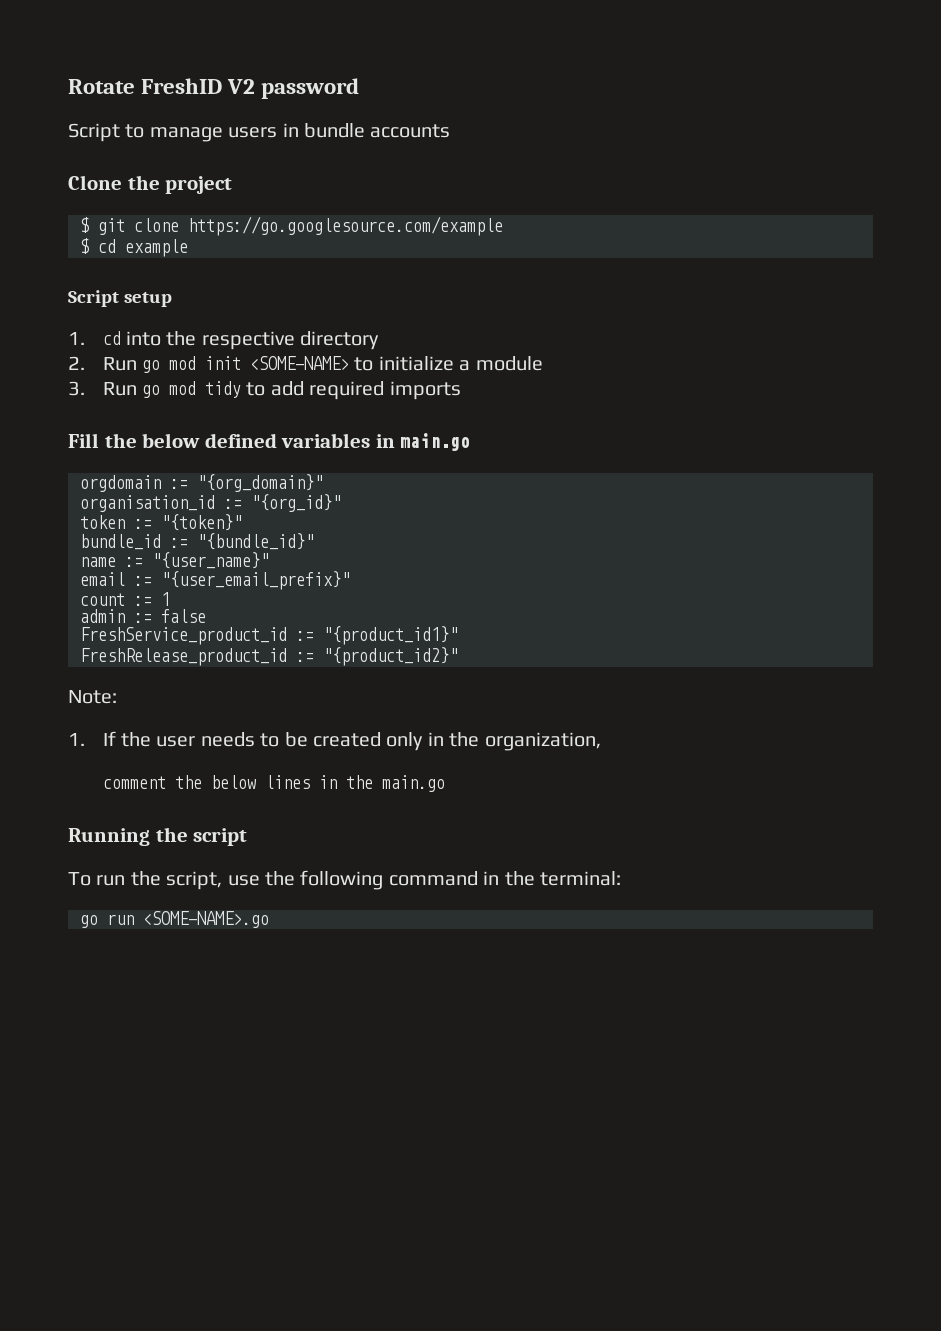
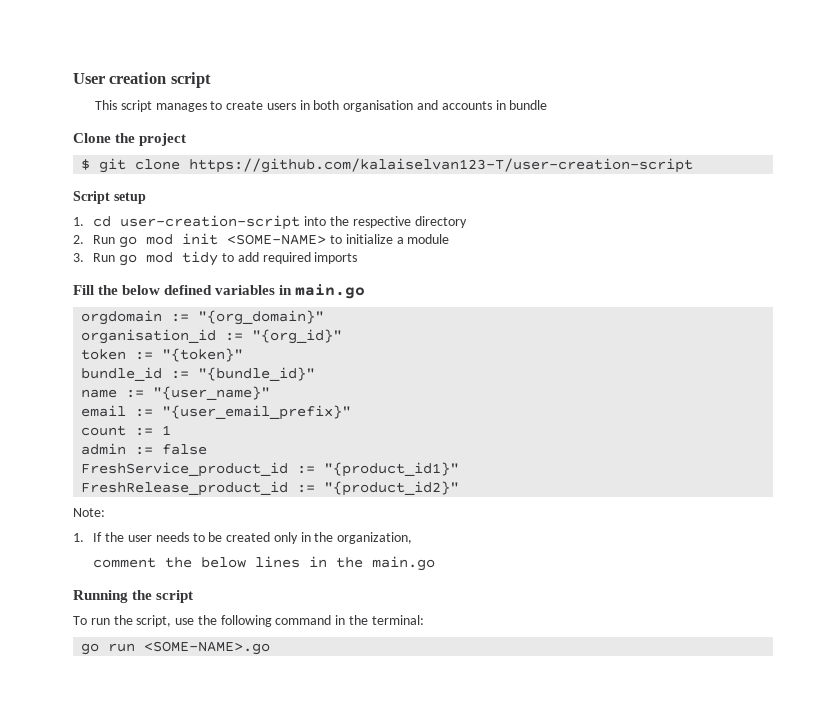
[68,78,360,99] [68,123,278,142] Rotate FreshID V2 password // Script to manage users -> [73,72,211,88] [95,100,492,112] User creation script // This script manages to create users in both organisation and accounts
[370,124,451,138] accounts -> (548, 105) none
[188,216,503,236] [80,238,188,257] https://go.googlesource.com/example // $ cd example -> [189,158,694,173] https://github.com/kalaiselvan123-T/user-creation-script
(121, 338) none -> [120,215,301,230] user-creation-script

